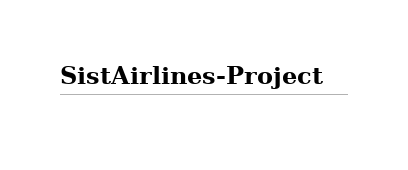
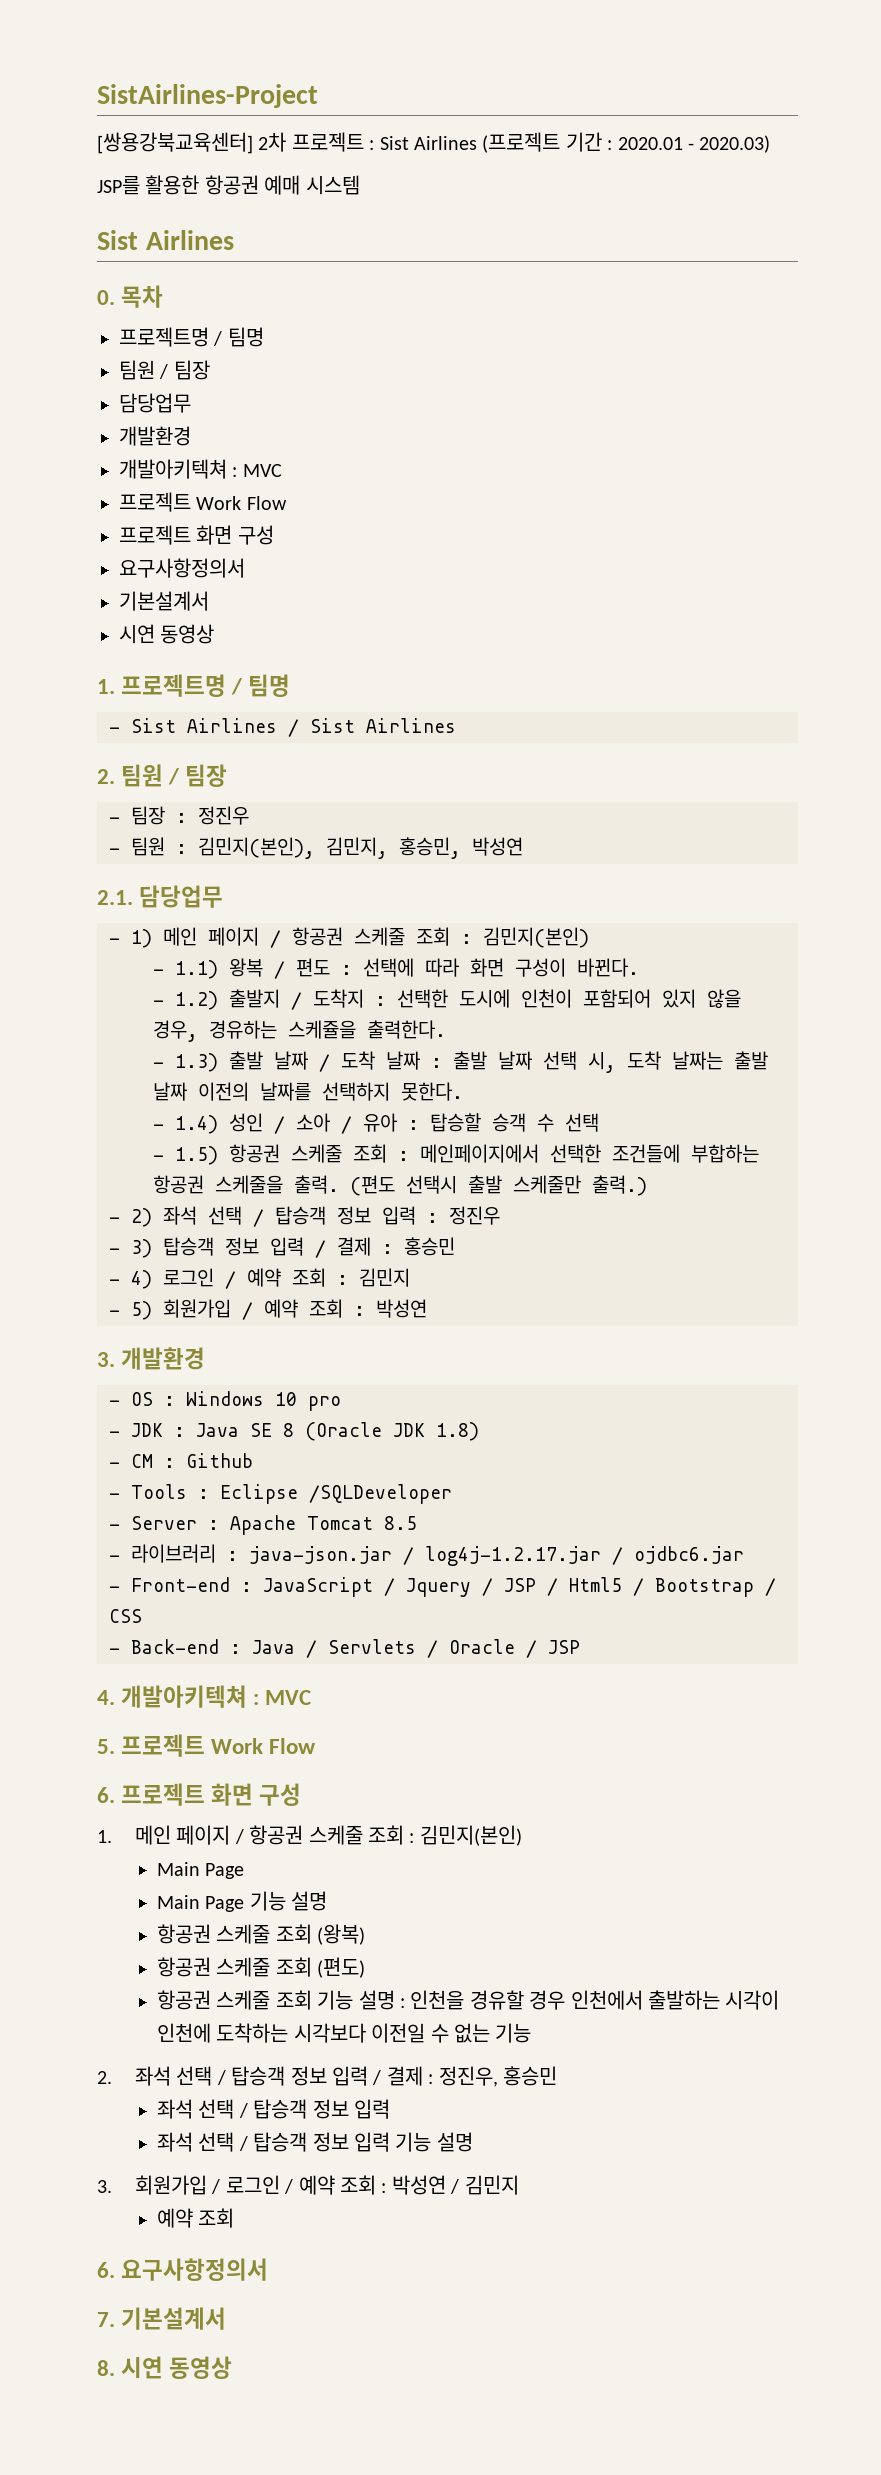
(323, 77) none -> [97,132,771,154] [97,175,360,195] [97,230,234,250] [97,285,164,308] [119,327,264,347] [119,360,210,380] [119,393,191,413] [119,426,191,446] [119,459,282,479] [119,492,287,512] [119,525,274,545] [119,558,245,578] [119,591,209,611] [119,624,215,644] [97,674,291,697] [109,718,456,737] [97,764,228,787] [109,806,249,825] [109,837,523,859] [97,885,224,908] [109,927,589,948] [153,958,639,979] [153,989,741,1010] [153,1020,446,1042] [153,1051,768,1073] [153,1082,463,1101] [153,1113,599,1134] [153,1144,759,1165] [153,1175,647,1196] [109,1206,500,1227] [109,1237,455,1258] [109,1268,410,1289] [109,1299,427,1320] [97,1347,206,1370] [109,1391,341,1411] [109,1422,479,1441] [109,1453,253,1468] [109,1484,452,1504] [109,1515,417,1535] [109,1544,744,1566] [109,1577,776,1597] [109,1609,142,1623] [109,1639,580,1658] [97,1685,312,1708] [97,1734,317,1757] [97,1783,302,1806] [97,1825,522,1846] [156,1862,245,1879] [156,1891,328,1912] [156,1924,366,1945] [156,1957,366,1978] [156,1990,780,2010] [156,2023,532,2043] [97,2066,557,2087] [156,2099,390,2119] [156,2132,473,2152] [97,2175,519,2195] [156,2208,235,2228] [97,2258,269,2281] [97,2307,227,2330] [97,2356,233,2379] // [쌍용강북교육센터] 2차 프로젝트 : Sist Airlines (프로젝트 기간 : 2020.01 - 2020.03) // JSP를 활용한 항공권 예매 시스템 // Sist Airlines // 0. 목차 // 프로젝트명 / 팀명 // 팀원 / 팀장 // 담당업무 // 개발환경 // 개발아키텍쳐 : MVC // 프로젝트 Work Flow // 프로젝트 화면 구성 // 요구사항정의서 // 기본설계서 // 시연 동영상 // 1. 프로젝트명 / 팀명 // - Sist Airlines / Sist Airlines // 2. 팀원 / 팀장 // - 팀장 : 정진우 // - 팀원 : 김민지(본인), 김민지, 홍승민, 박성연 // 2.1. 담당업무 // - 1) 메인 페이지 / 항공권 스케줄 조회 : 김민지(본인) // - 1.1) 왕복 / 편도 : 선택에 따라 화면 구성이 바뀐다. // - 1.2) 출발지 / 도착지 : 선택한 도시에 인천이 포함되어 있지 않을 경우, 경유하는 스케쥴을 출력한다. // - 1.3) 출발 날짜 / 도착 날짜 : 출발 날짜 선택 시, 도착 날짜는 출발 날짜 이전의 날짜를 선택하지 못한다. // - 1.4) 성인 / 소아 / 유아 : 탑승할 승객 수 선택 // - 1.5) 항공권 스케줄 조회 : 메인페이지에서 선택한 조건들에 부합하는 항공권 스케줄을 출력. (편도 선택시 출발 스케줄만 출력.) // - 2) 좌석 선택 / 탑승객 정보 입력 : 정진우 // - 3) 탑승객 정보 입력 / 결제 : 홍승민 // - 4) 로그인 / 예약 조회 : 김민지 // - 5) 회원가입 / 예약 조회 : 박성연 // 3. 개발환경 // - OS : Windows 10 pro // - JDK : Java SE 8 (Oracle JDK 1.8) // - CM : Github // - Tools : Eclipse /SQLDeveloper // - Server : Apache Tomcat 8.5 // - 라이브러리 : java-json.jar / log4j-1.2.17.jar / ojdbc6.jar // - Front-end : JavaScript / Jquery / JSP / Html5 / Bootstrap / CSS // - Back-end : Java / Servlets / Oracle / JSP // 4. 개발아키텍쳐 : MVC // 5. 프로젝트 Work Flow // 6. 프로젝트 화면 구성 // 1. 메인 페이지 / 항공권 스케줄 조회 : 김민지(본인) // Main Page // Main Page 기능 설명 // 항공권 스케줄 조회 (왕복) // 항공권 스케줄 조회 (편도) // 항공권 스케줄 조회 기능 설명 : 인천을 경유할 경우 인천에서 출발하는 시각이 인천에 도착하는 시각보다 이전일 수 없는 기능 // 2. 좌석 선택 / 탑승객 정보 입력 / 결제 : 정진우, 홍승민 // 좌석 선택 / 탑승객 정보 입력 // 좌석 선택 / 탑승객 정보 입력 기능 설명 // 3. 회원가입 / 로그인 / 예약 조회 : 박성연 / 김민지 // 예약 조회 // 6. 요구사항정의서 // 7. 기본설계서 // 8. 시연 동영상

